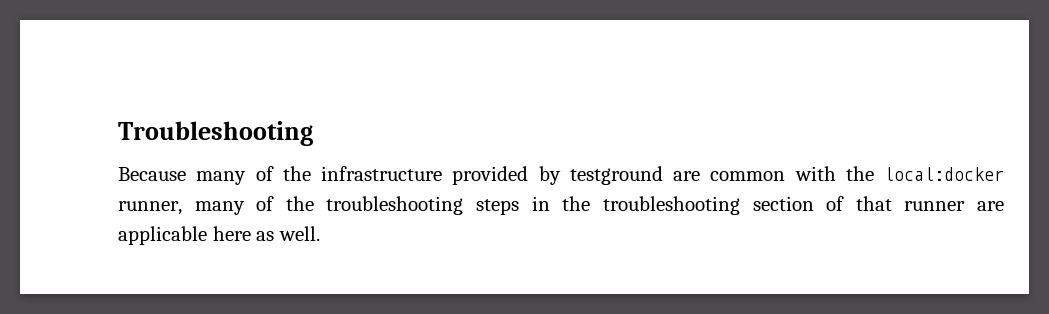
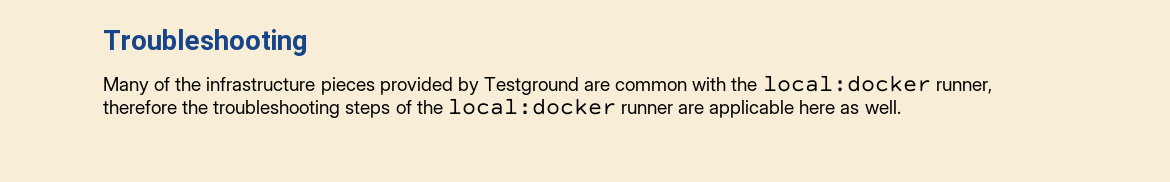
[118,167,247,185] Because many -> [103,77,149,95] Many
(442, 173) none -> [320,77,375,95] pieces
[569,166,663,185] testground -> [483,77,579,95] Testground
[194,196,275,215] many of -> [103,100,177,114] therefore
[531,196,892,215] in the troubleshooting section of that -> [395,98,616,115] of the local:docker

